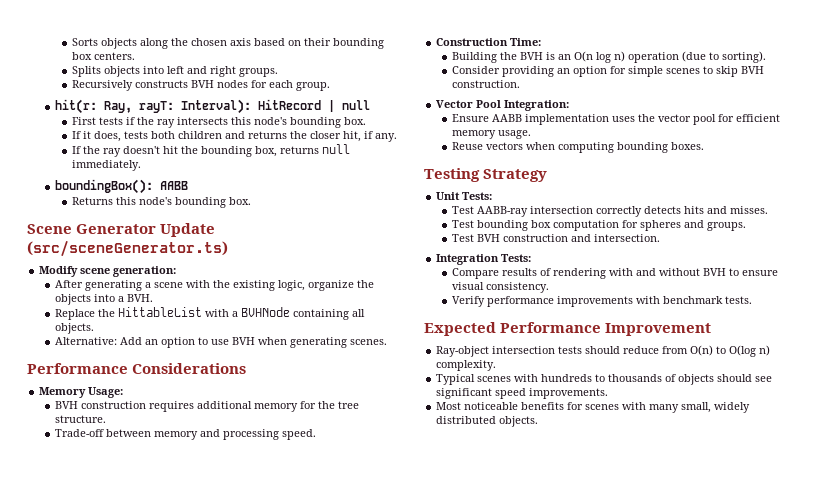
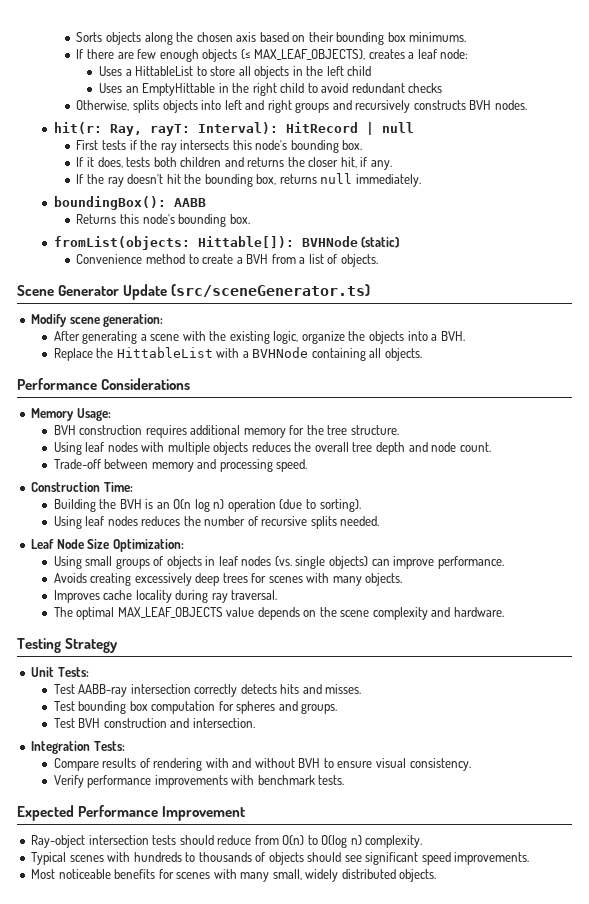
[93,52,135,60] [71,66,101,77] centers. // Splits -> [409,32,467,42] [76,49,469,62] [99,66,372,79] [99,83,443,96] [76,100,159,113] minimums. // If there are few enough objects (≤ MAX_LEAF_OBJECTS), creates a leaf node: // Uses a HittableList to store all objects in the left child // Uses an EmptyHittable in the right child to avoid redundant checks // Otherwise, splits
[238,68,278,77] [71,80,330,91] groups. // Recursively constructs BVH nodes for each group. -> [295,100,527,113] groups and recursively constructs BVH nodes.
(251, 201) none -> [53,236,400,250] [76,254,378,267] // fromList(objects: Hittable[]): BVHNode (static) // Convenience method to create a BVH from a list of objects.
[55,337,388,348] // Alternative: Add an option to use BVH when generating scenes. -> (422, 354) none
(107, 419) none -> [53,442,491,455] // Using leaf nodes with multiple objects reduces the overall tree depth and node count.
[452,66,765,77] [452,80,521,88] [436,100,570,111] [452,114,781,125] [452,130,532,139] [452,142,705,153] Consider providing an option for simple scenes to skip BVH construction. // Vector Pool Integration: // Ensure AABB implementation uses the vector pool for efficient memory usage. // Reuse vectors when computing bounding boxes. -> [53,516,380,529] [31,539,184,552] [53,556,504,569] [53,573,403,586] [53,590,278,603] [53,607,504,620] Using leaf nodes reduces the number of recursive splits needed. // Leaf Node Size Optimization: // Using small groups of objects in leaf nodes (vs. single objects) can improve performance. // Avoids creating excessively deep trees for scenes with many objects. // Improves cache locality during ray traversal. // The optimal MAX_LEAF_OBJECTS value depends on the scene complexity and hardware.

